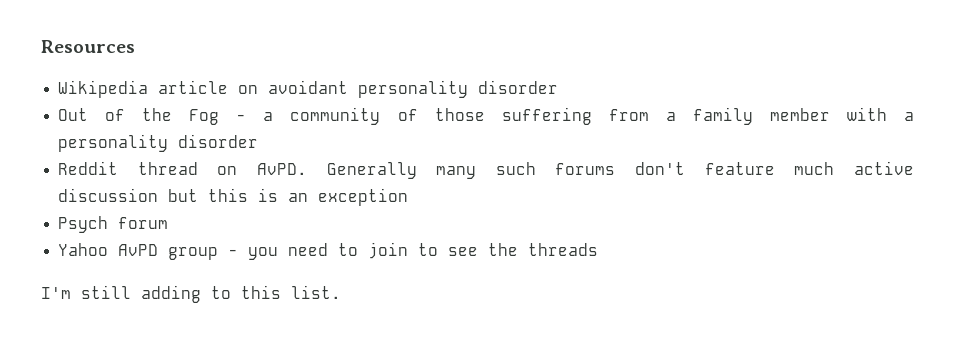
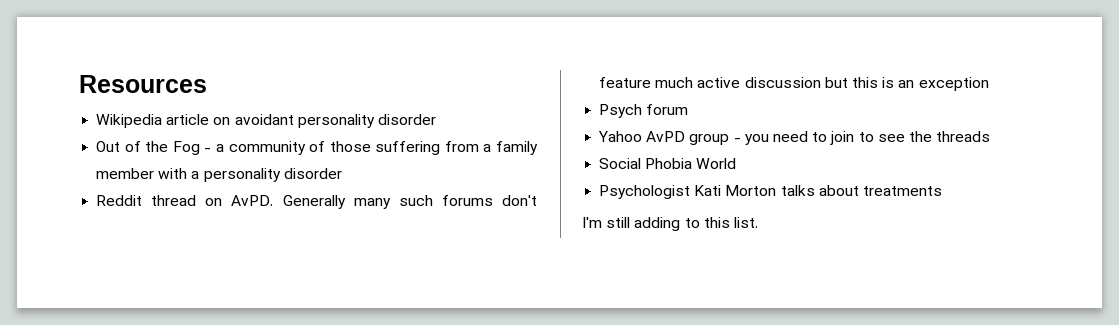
(599, 249) none -> [599,158,737,169] [599,185,942,199] // Social Phobia World // Psychologist Kati Morton talks about treatments

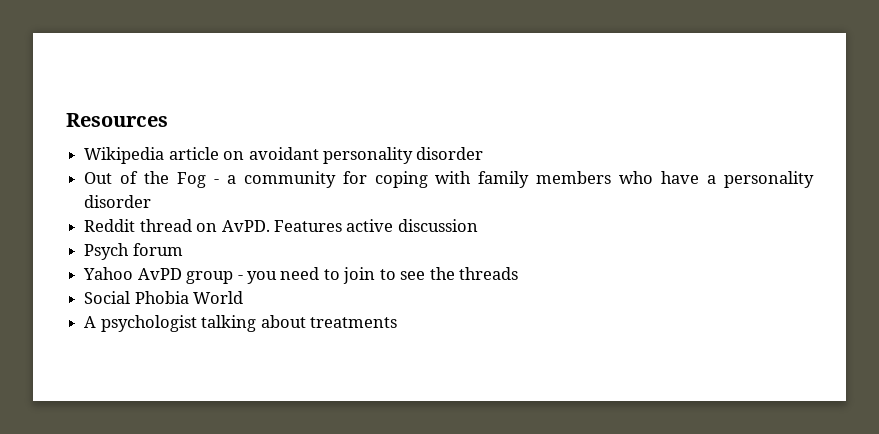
[309,141,538,155] [96,168,188,179] of those suffering from a family member with -> [342,171,700,188] for coping with family members who have
[282,195,537,209] [599,77,989,91] Generally many such forums don't feature much active discussion but this is an exception -> [273,219,478,232] Features active discussion
[599,185,942,199] [582,217,758,231] Psychologist Kati Morton talks about treatments // I'm still adding to this list. -> [84,315,397,332] A psychologist talking about treatments

